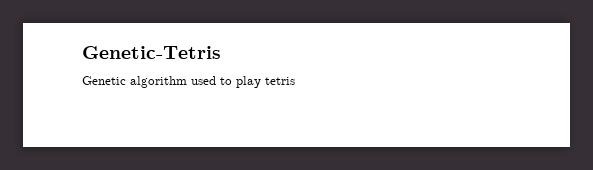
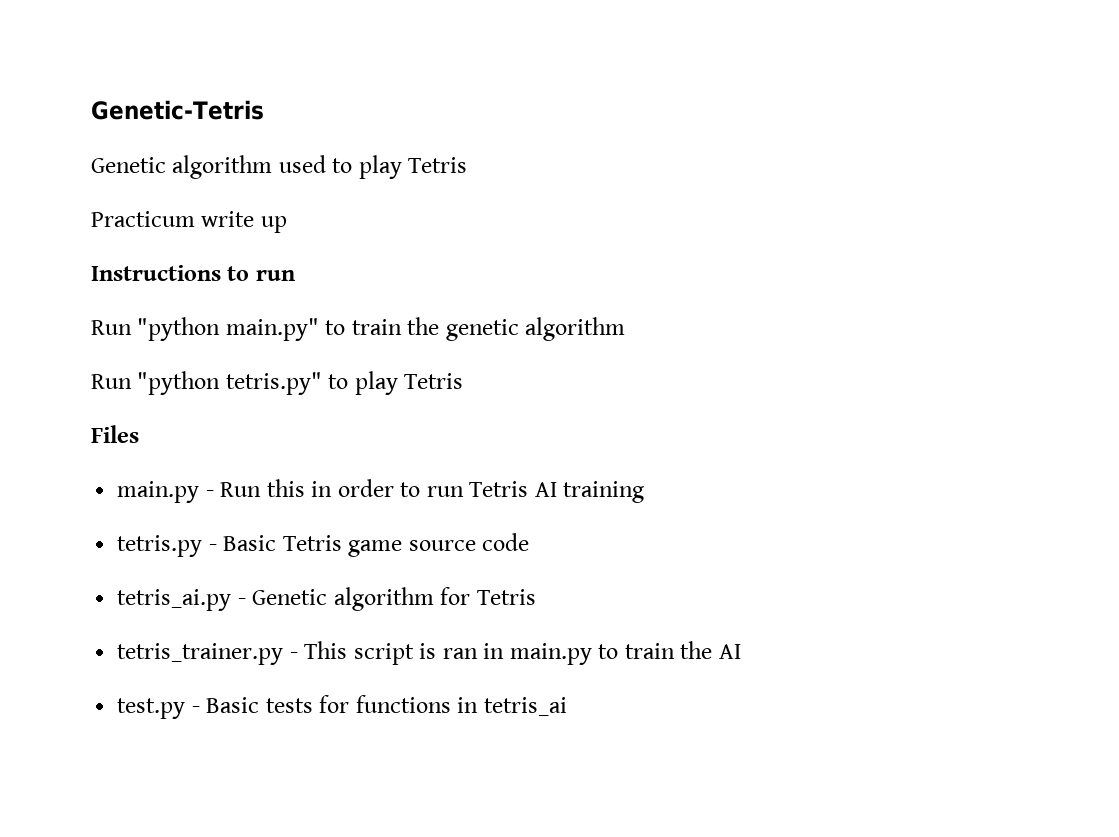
[265,77,295,85] tetris -> [408,157,468,173] [91,211,287,233] [91,265,295,281] [91,317,626,341] [91,371,464,395] [91,425,139,443] [117,479,645,503] [117,533,530,557] [117,587,536,611] [117,641,741,665] [117,695,567,719] Tetris // Practicum write up // Instructions to run // Run "python main.py" to train the genetic algorithm // Run "python tetris.py" to play Tetris // Files // main.py - Run this in order to run Tetris AI training // tetris.py - Basic Tetris game source code // tetris_ai.py - Genetic algorithm for Tetris // tetris_trainer.py - This script is ran in main.py to train the AI // test.py - Basic tests for functions in tetris_ai

